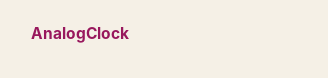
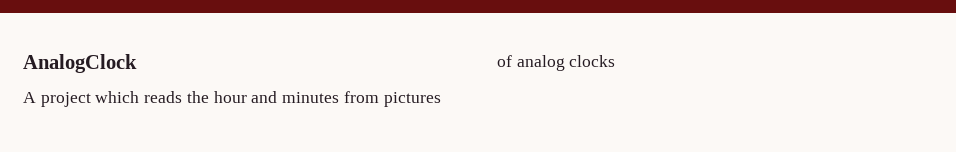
(129, 35) none -> [23,91,441,107] [497,55,616,71] // A project which reads the hour and minutes from pictures of analog clocks

